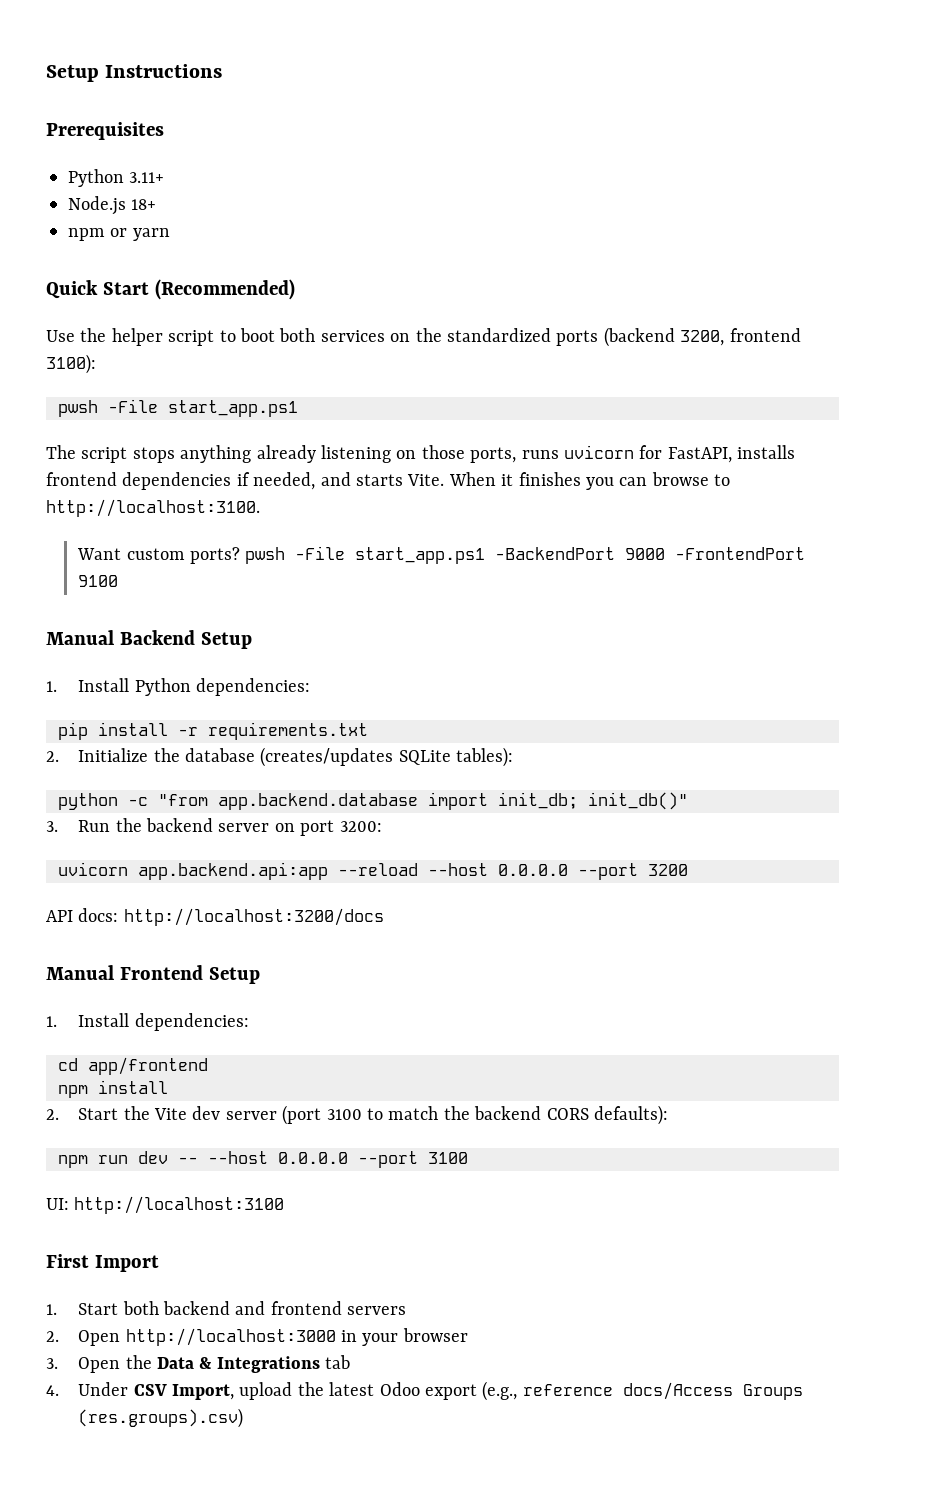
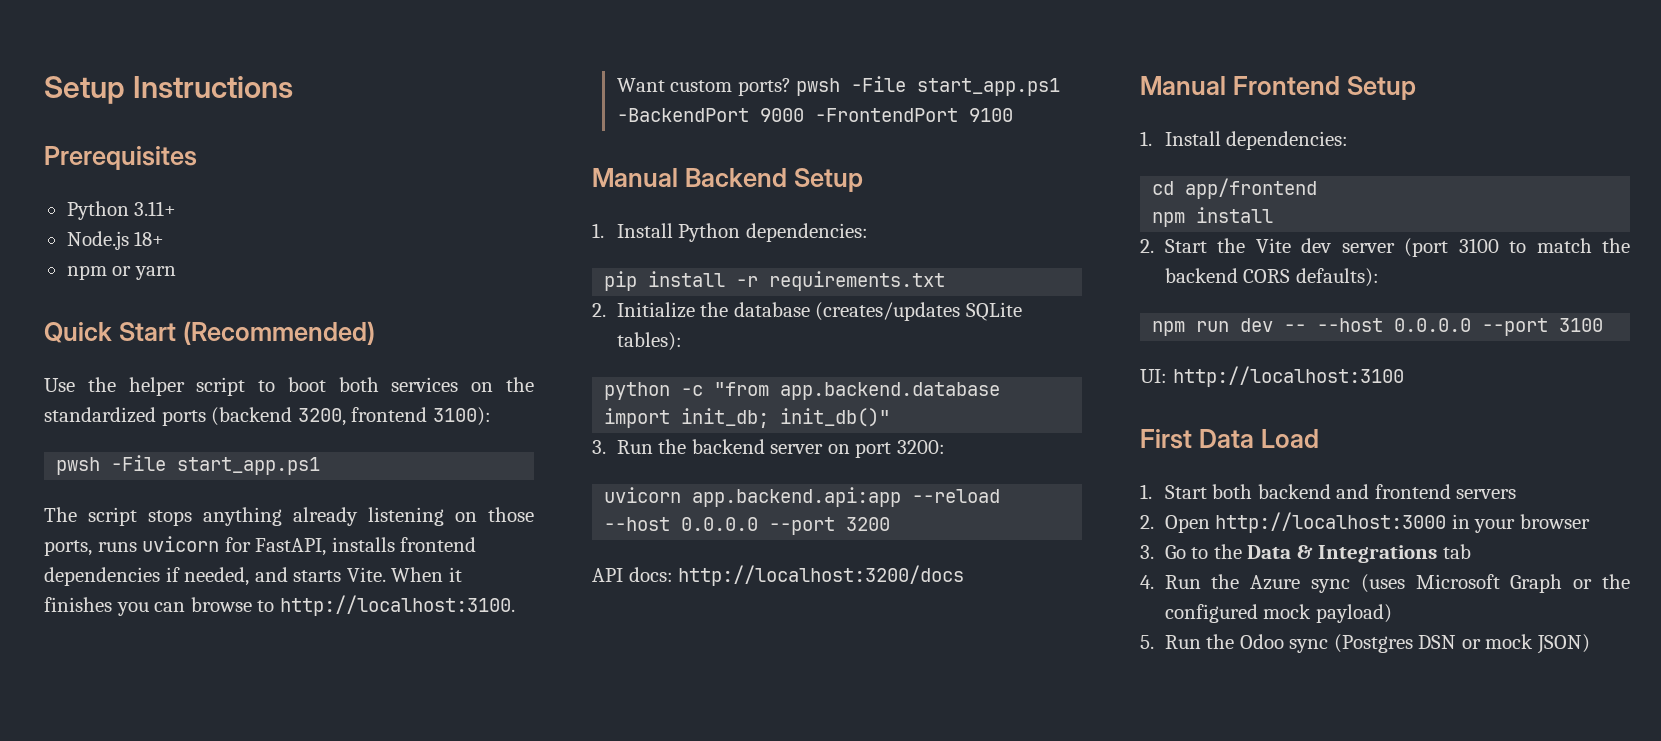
[94,1255,159,1272] Import -> [1198,429,1319,448] Data Load
[78,1357,121,1373] Open -> [1164,545,1209,559] Go to
[78,1381,803,1401] [78,1408,244,1428] Under CSV Import, upload the latest Odoo export (e.g., reference docs/Access Groups (res.groups).csv) -> [1164,574,1630,593] [1164,604,1392,623] [1140,634,1590,654] Run the Azure sync (uses Microsoft Graph or the configured mock payload) // 5. Run the Odoo sync (Postgres DSN or mock JSON)

